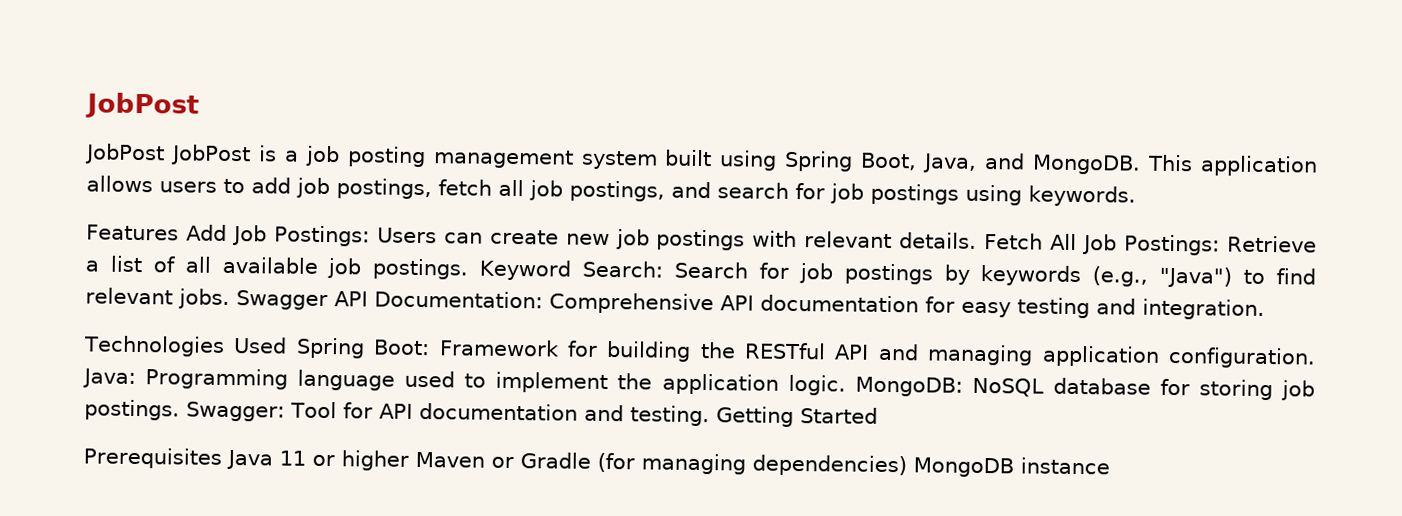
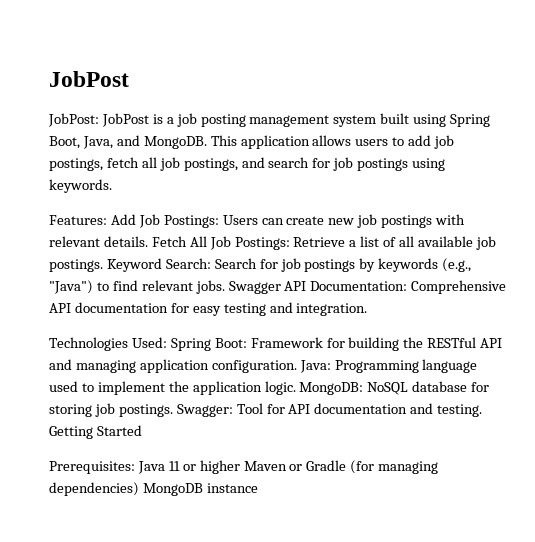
[84,143,165,165] JobPost -> [48,113,99,127] JobPost:
[86,224,179,241] Features -> [49,215,107,225] Features:
[233,337,288,354] Used -> [131,337,167,348] Used:
[83,447,222,469] Prerequisites -> [49,461,135,474] Prerequisites:

